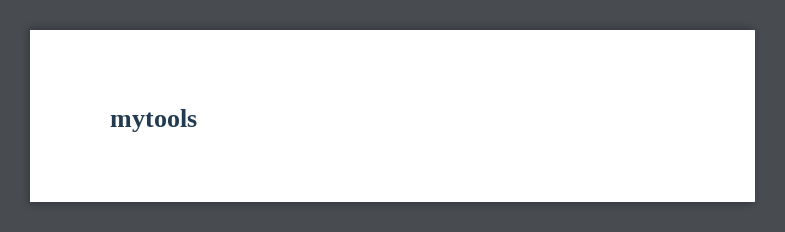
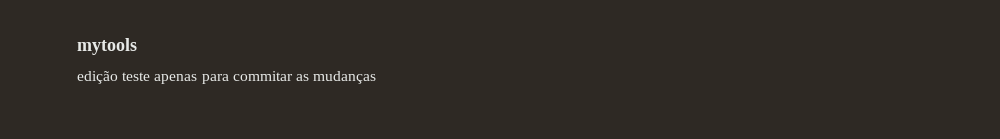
(197, 120) none -> [77,71,377,84] // edição teste apenas para commitar as mudanças

